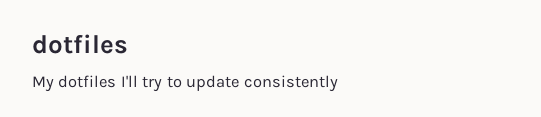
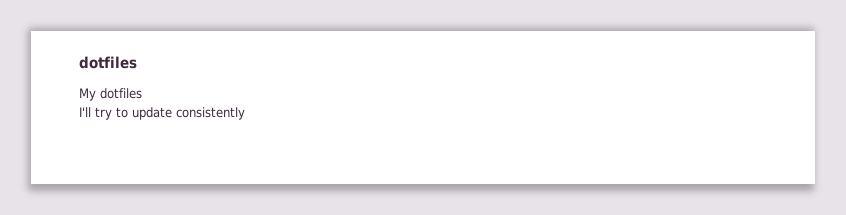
(117, 81) none -> (142, 93) //

